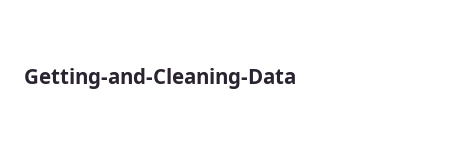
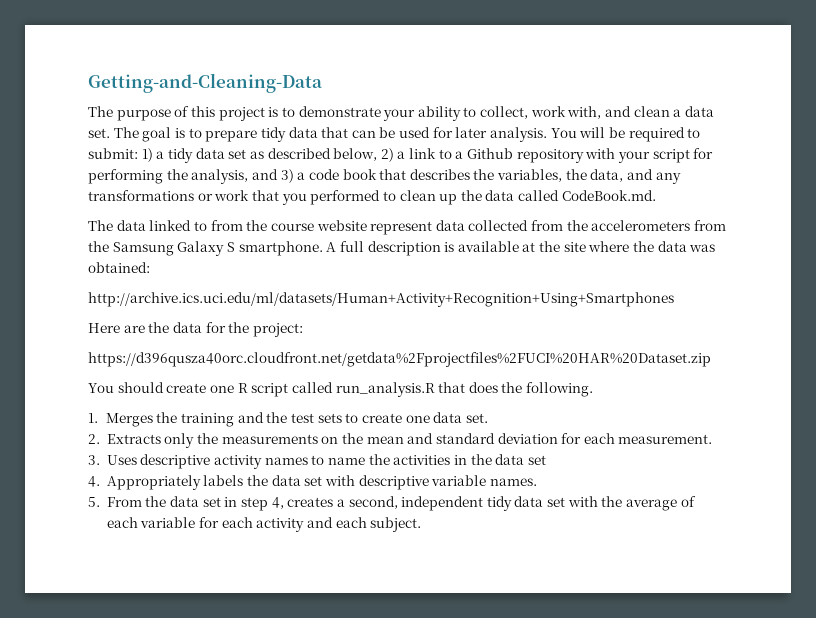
(296, 78) none -> [88,106,714,121] [88,127,701,142] [88,148,714,163] [88,169,681,184] [88,190,656,205] [88,220,727,235] [88,241,716,256] [88,262,150,273] [88,292,674,307] [88,322,303,337] [88,352,711,367] [88,382,594,397] [88,412,488,427] [88,433,713,448] [88,454,546,469] [88,475,537,490] [88,496,696,511] [106,517,422,532] // The purpose of this project is to demonstrate your ability to collect, work with, and clean a data set. The goal is to prepare tidy data that can be used for later analysis. You will be required to submit: 1) a tidy data set as described below, 2) a link to a Github repository with your script for performing the analysis, and 3) a code book that describes the variables, the data, and any transformations or work that you performed to clean up the data called CodeBook.md. // The data linked to from the course website represent data collected from the accelerometers from the Samsung Galaxy S smartphone. A full description is available at the site where the data was obtained: // http://archive.ics.uci.edu/ml/datasets/Human+Activity+Recognition+Using+Smartphones // Here are the data for the project: // https://d396qusza40orc.cloudfront.net/getdata%2Fprojectfiles%2FUCI%20HAR%20Dataset.zip // You should create one R script called run_analysis.R that does the following. // 1. Merges the training and the test sets to create one data set. // 2. Extracts only the measurements on the mean and standard deviation for each measurement. // 3. Uses descriptive activity names to name the activities in the data set // 4. Appropriately labels the data set with descriptive variable names. // 5. From the data set in step 4, creates a second, independent tidy data set with the average of each variable for each activity and each subject.

